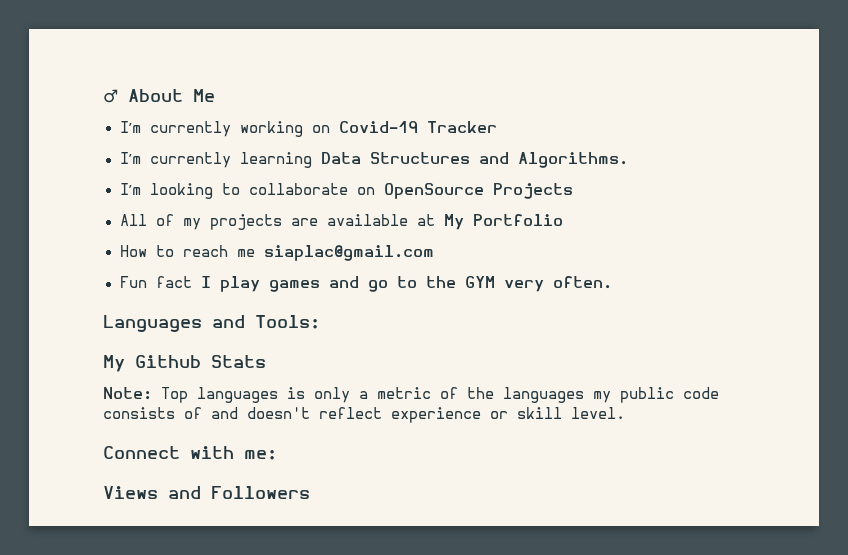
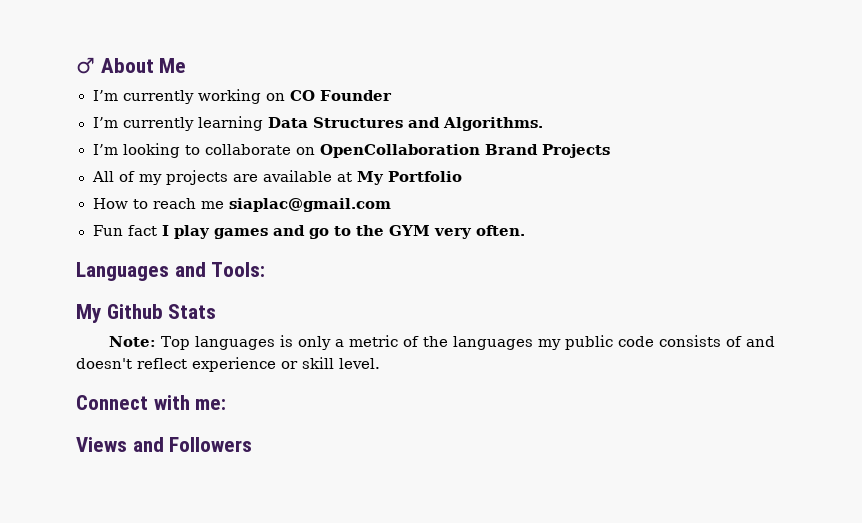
[338,121,497,133] Covid-19 Tracker -> [289,90,392,101] CO Founder
[383,183,484,199] OpenSource -> [319,144,538,158] OpenCollaboration Brand

